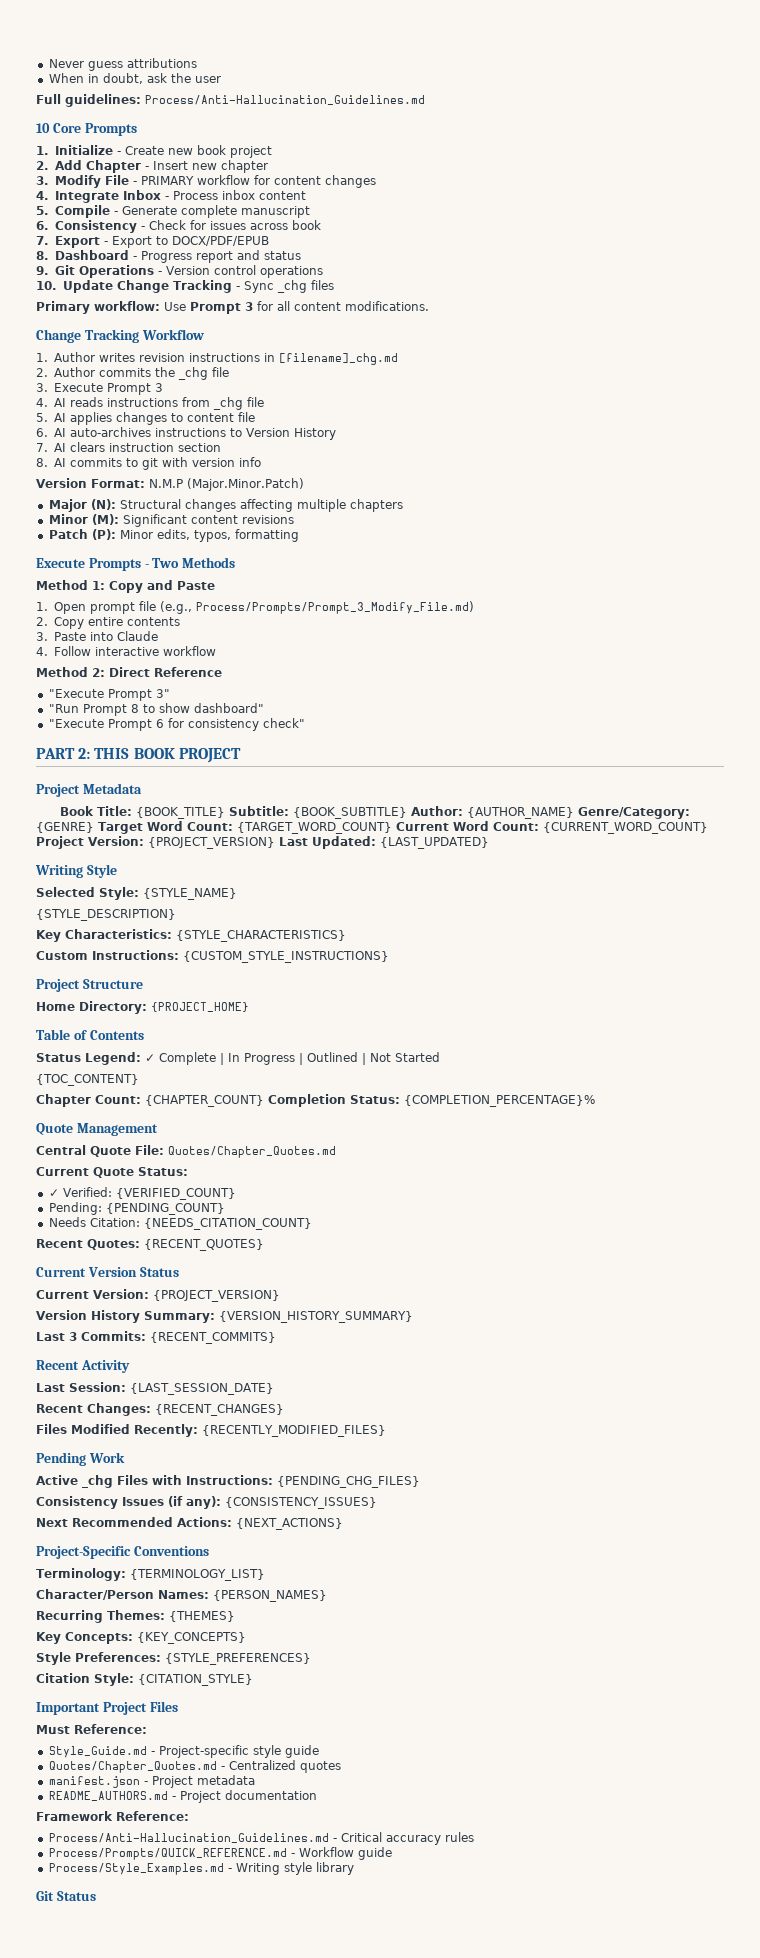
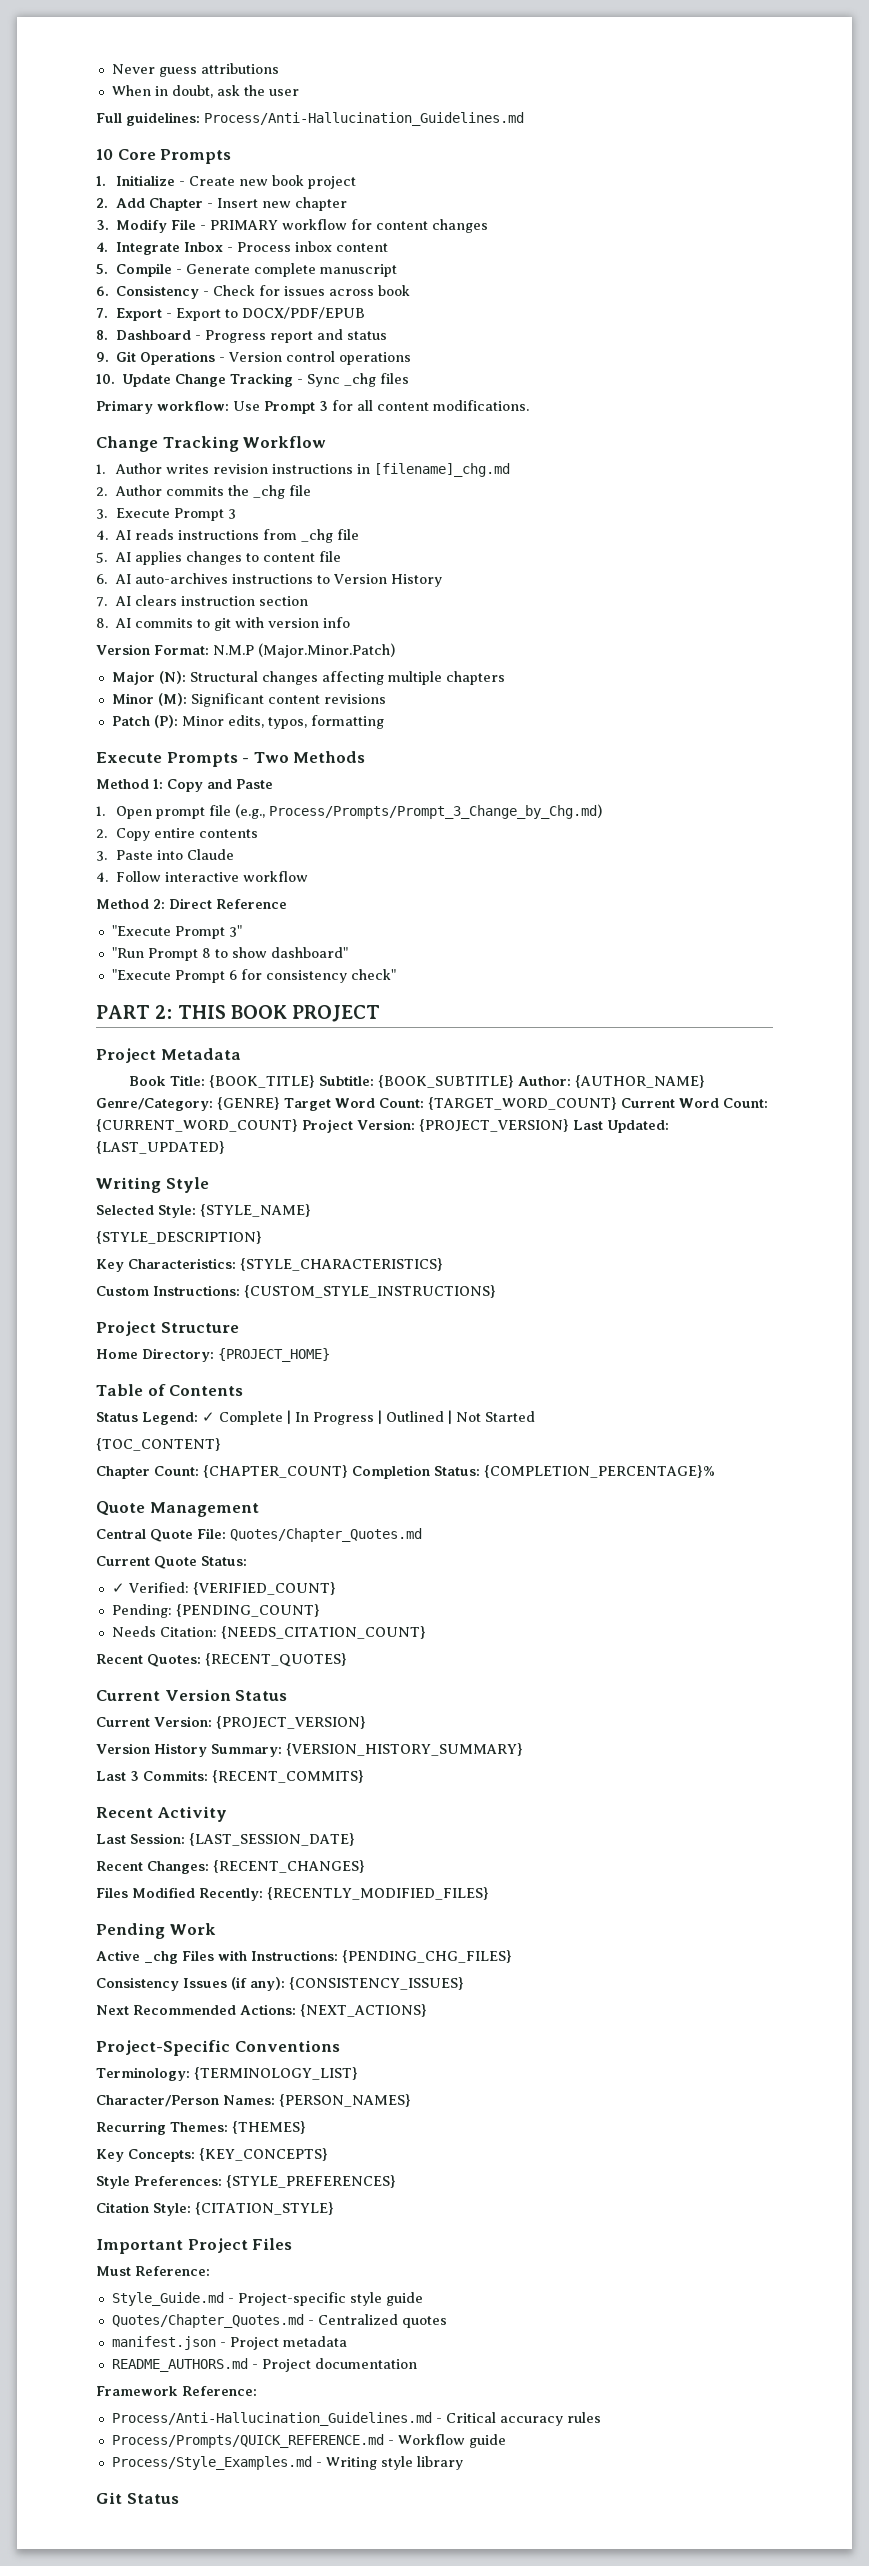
[195,601,474,614] Process/Prompts/Prompt_3_Modify_File.md) -> [268,804,602,819] Process/Prompts/Prompt_3_Change_by_Chg.md)

